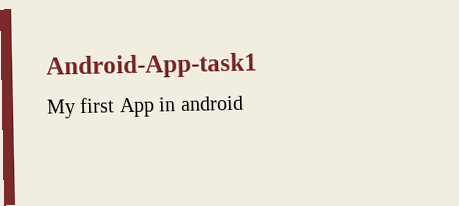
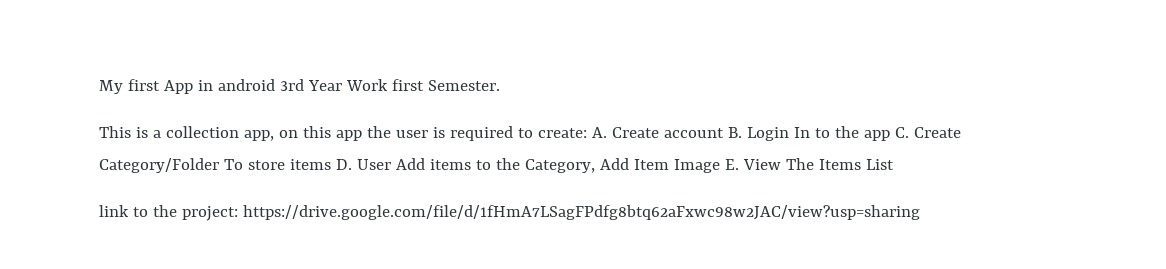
[46,52,258,80] Android-App-task1 // -> (99, 87) none
(244, 103) none -> [279,79,500,91] [99,126,961,141] [99,158,894,173] [99,205,920,221] 3rd Year Work first Semester. // This is a collection app, on this app the user is required to create: A. Create account B. Login In to the app C. Create Category/Folder To store items D. User Add items to the Category, Add Item Image E. View The Items List // link to the project: https://drive.google.com/file/d/1fHmA7LSagFPdfg8btq62aFxwc98w2JAC/view?usp=sharing

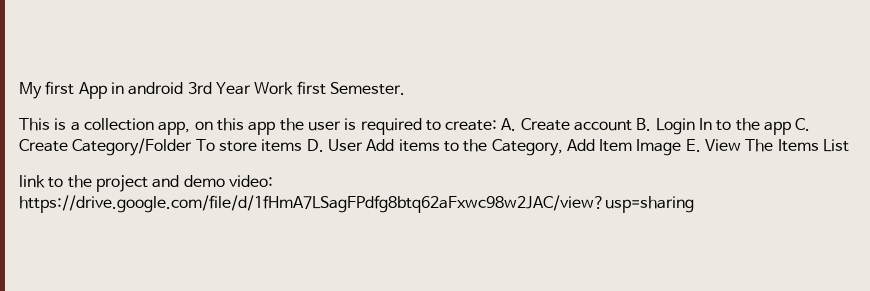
[181,206,238,221] project: -> [95,175,273,192] project and demo video:

